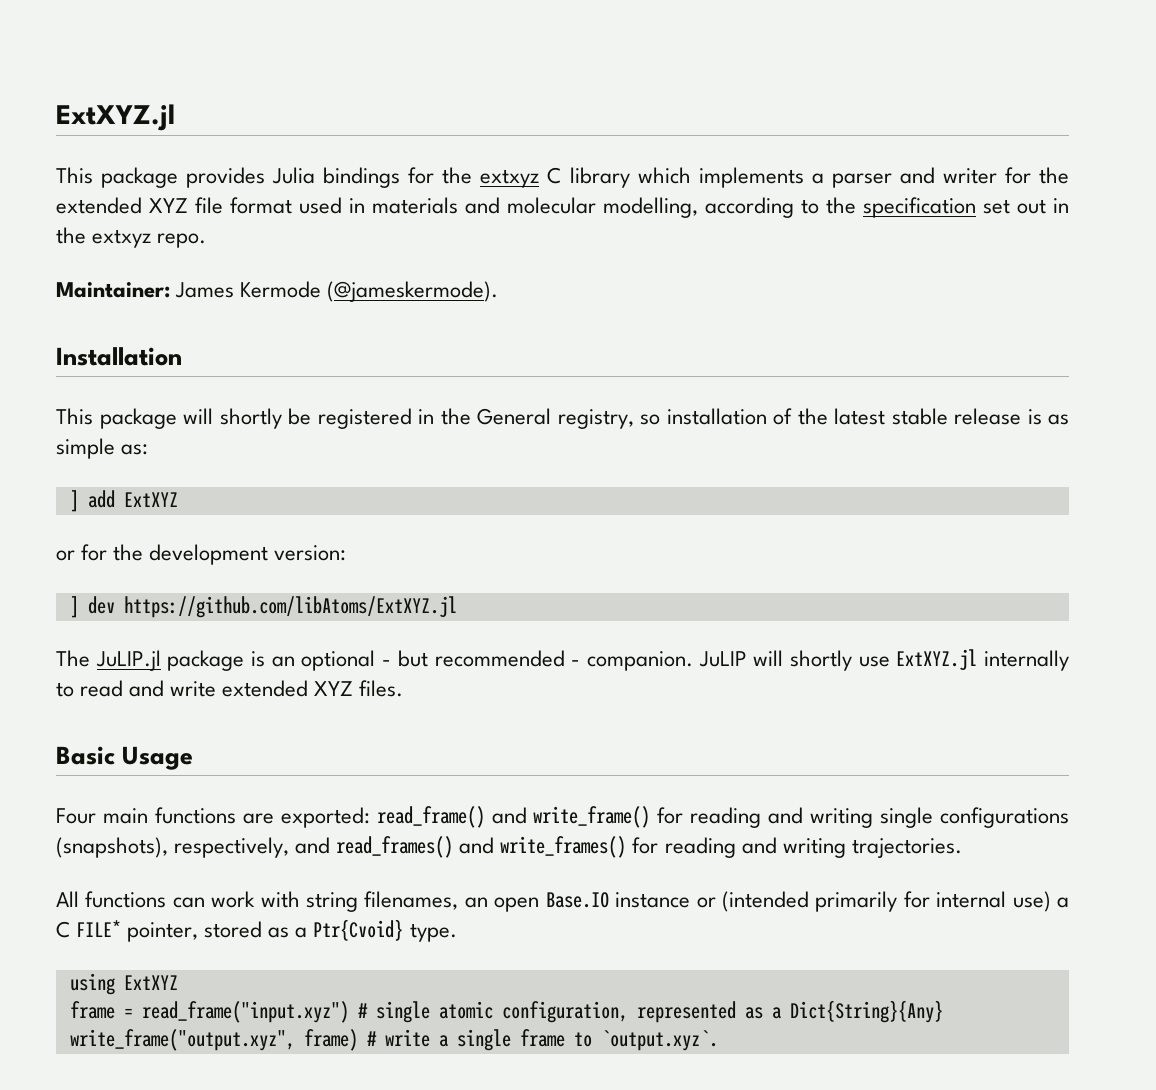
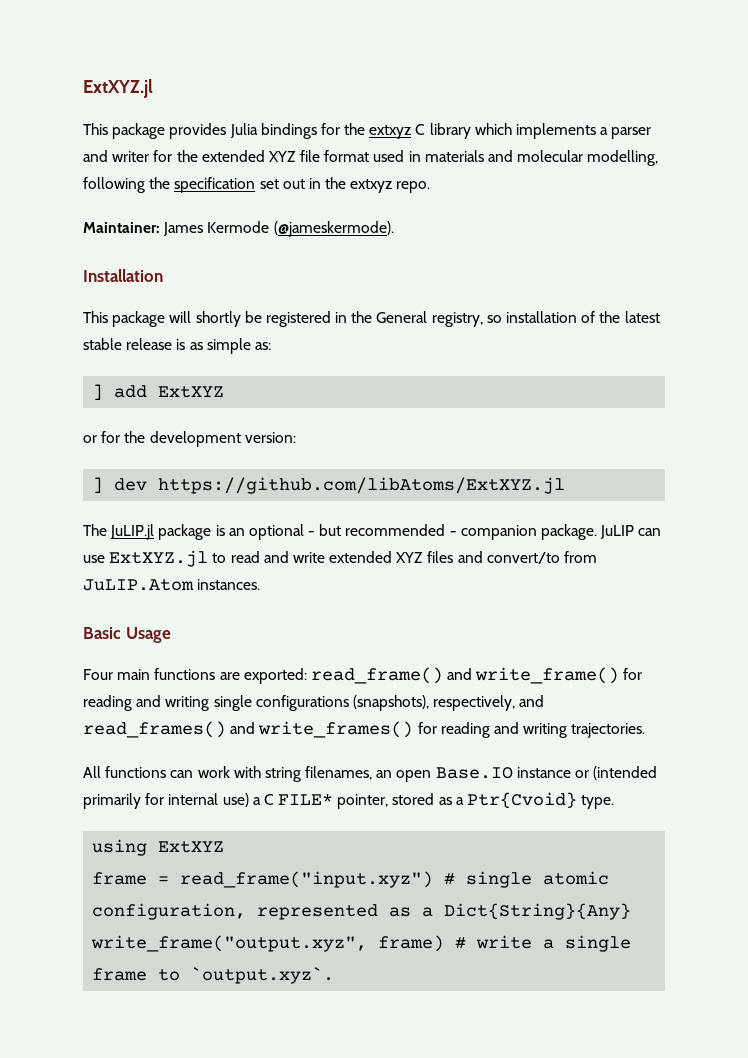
[705,197,819,218] according to -> [83,177,145,193] following
[586,650,852,671] companion. JuLIP will shortly -> [460,524,662,540] companion package. JuLIP can
[984,650,1069,671] internally -> (209, 558) none
[359,680,404,697] files. -> [427,551,598,564] [83,579,261,591] files and convert/to from JuLIP.Atom instances.

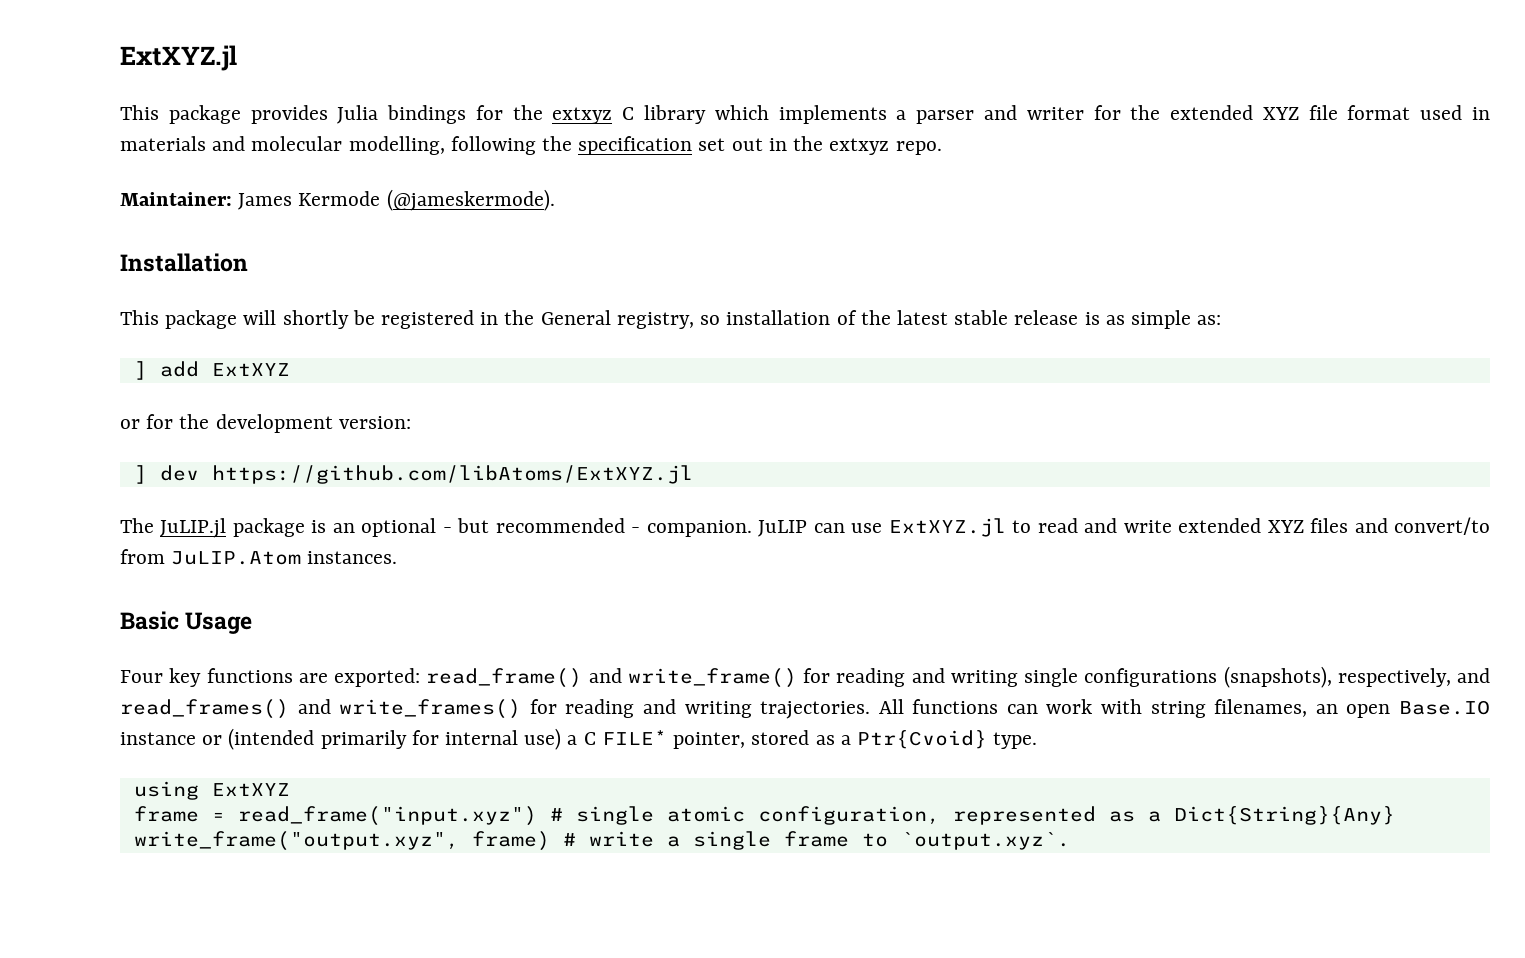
[460,524,598,540] companion package. -> [646,520,752,537] companion.
[117,669,151,680] main -> [169,668,202,687] key
(646, 730) // -> (871, 710) none

